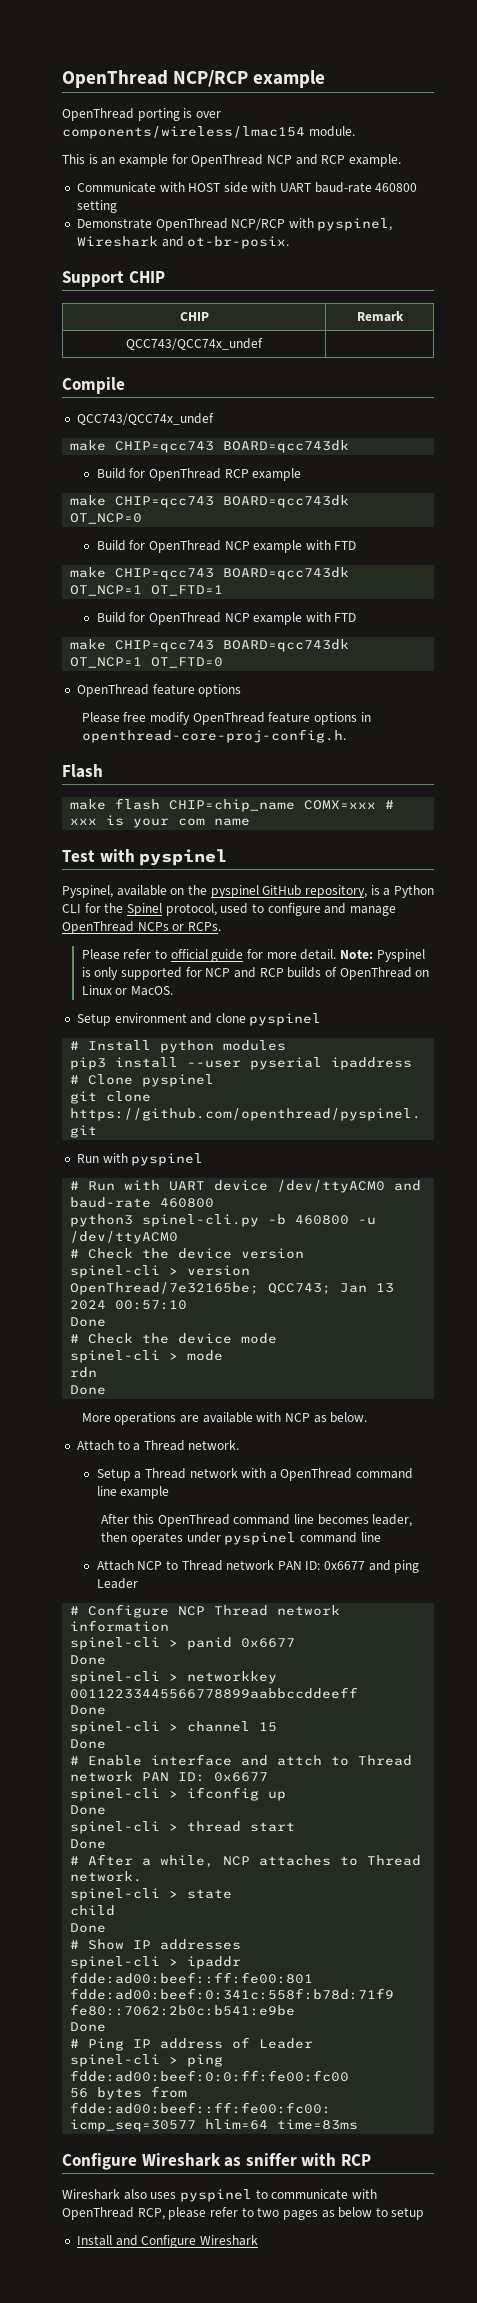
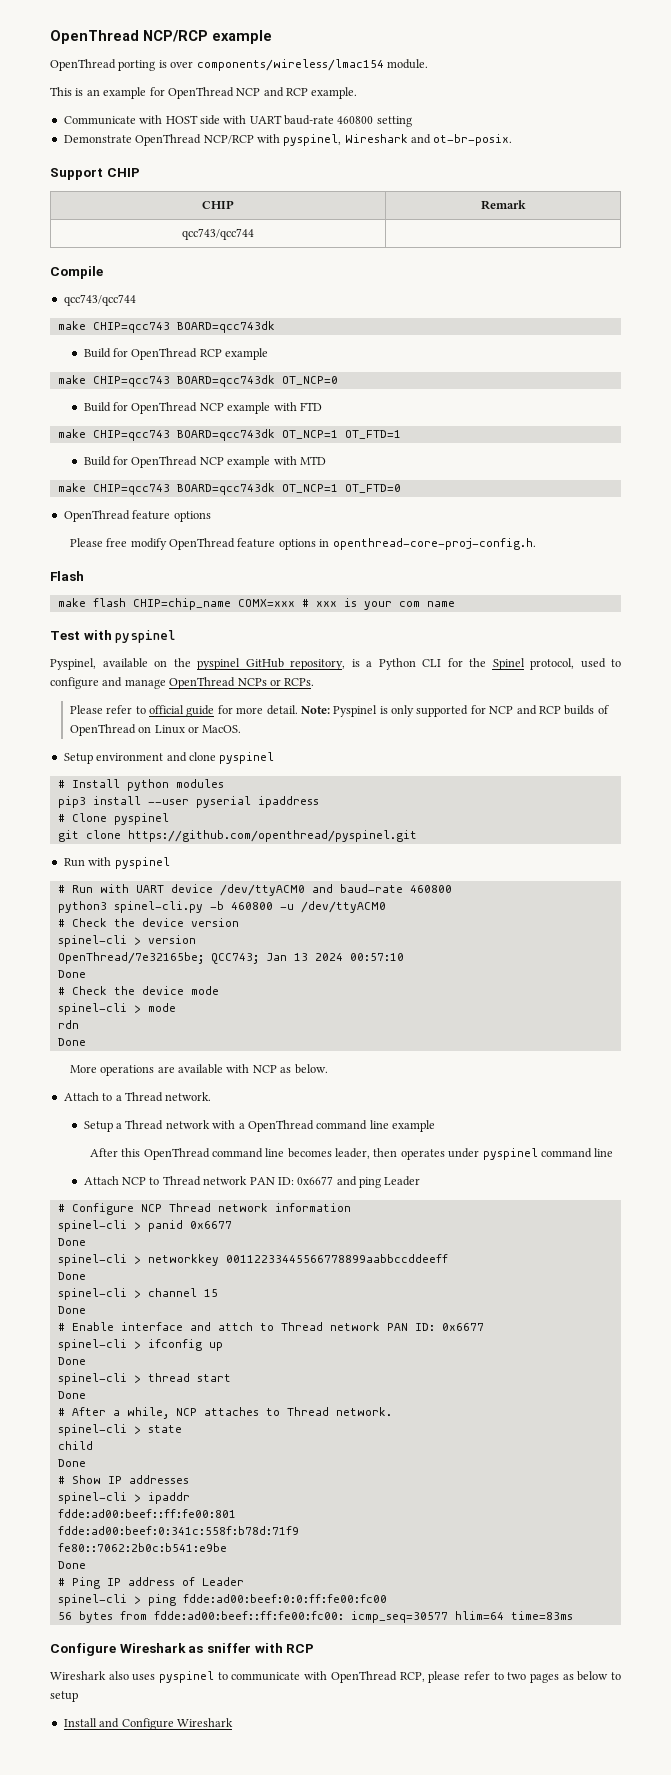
[126,338,263,350] QCC743/QCC74x_undef -> [182,228,254,240] qcc743/qcc744
[76,413,214,425] QCC743/QCC74x_undef -> [63,294,136,306] qcc743/qcc744
[334,613,357,622] FTD -> [299,456,326,465] MTD

